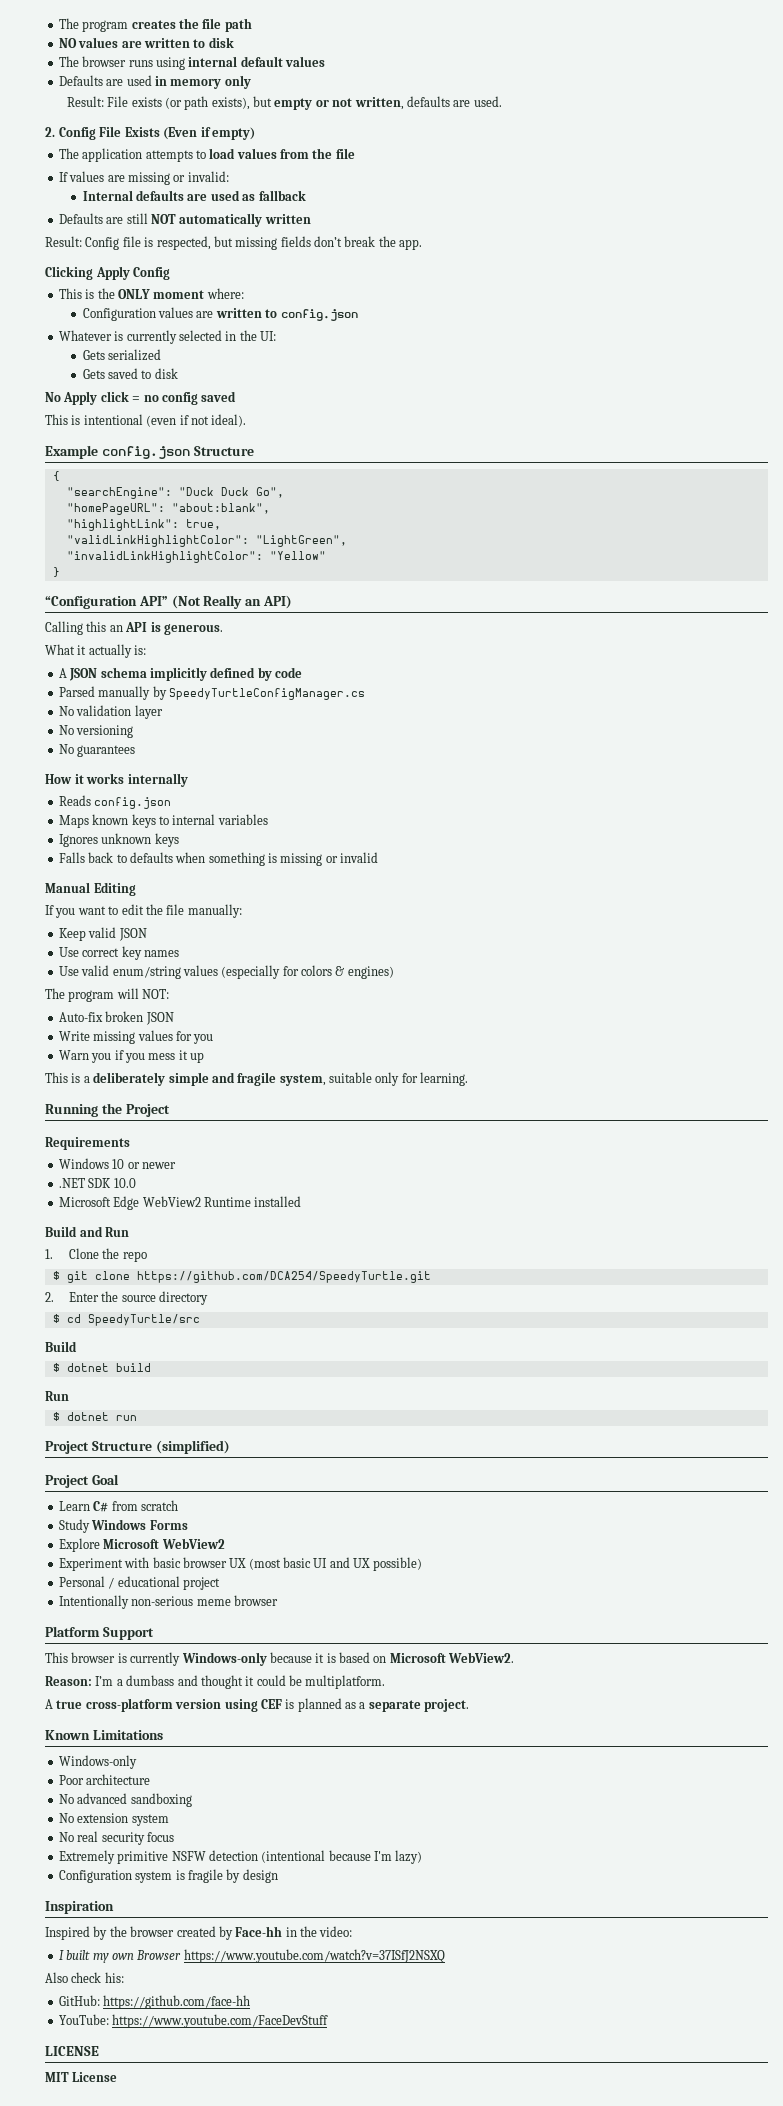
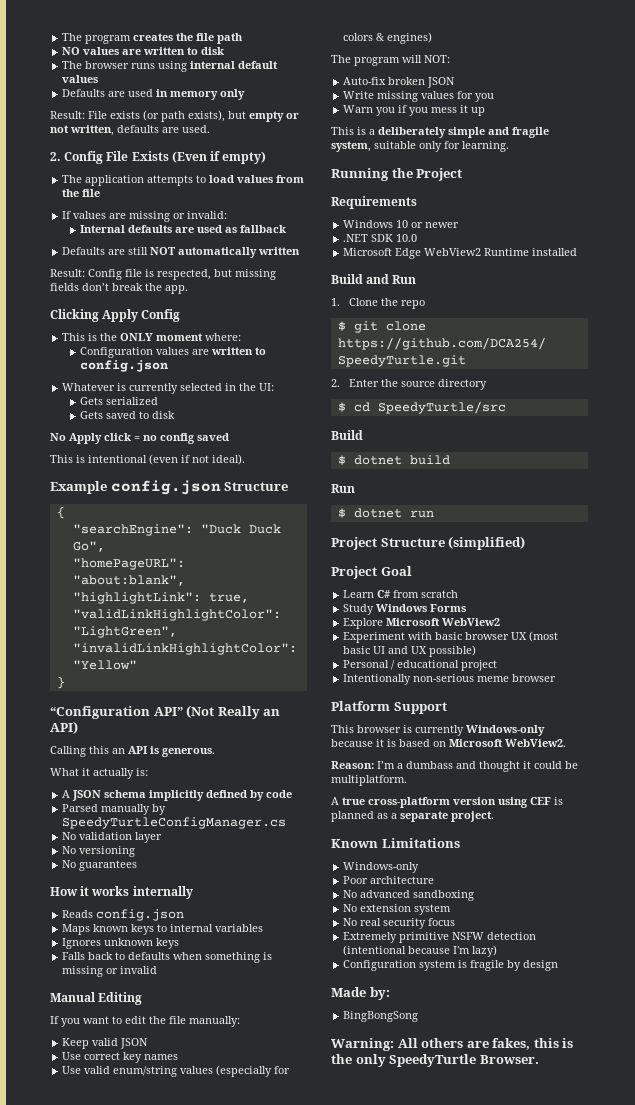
[45,1901,114,1914] [45,1926,353,1940] [58,1949,445,1963] [45,1972,124,1983] [58,1995,251,2009] [58,2014,329,2028] [45,2046,99,2056] [45,2072,118,2082] Inspiration // Inspired by the browser created by Face-hh in the video: // I built my own Browser https://www.youtube.com/watch?v=37ISfJ2NSXQ // Also check his: // GitHub: https://github.com/face-hh // YouTube: https://www.youtube.com/FaceDevStuff // LICENSE // MIT License -> [331,987,390,1000] [343,1011,419,1022] [331,1038,574,1051] [331,1054,539,1067] Made by: // BingBongSong // Warning: All others are fakes, this is the only SpeedyTurtle Browser.

